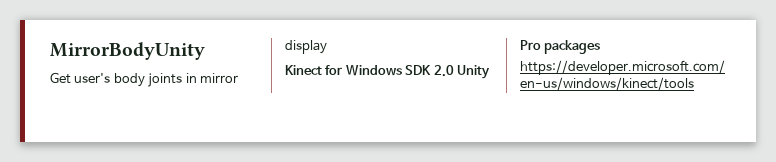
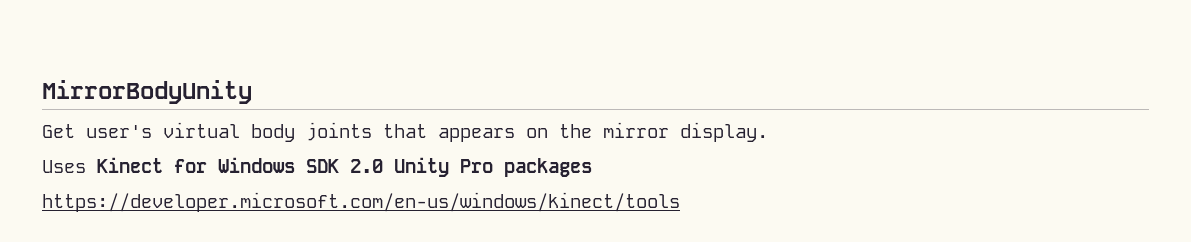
(111, 78) none -> [163,122,240,138] virtual
[185,73,238,83] [285,40,327,54] in mirror display // -> [383,122,768,142] [42,160,86,173] that appears on the mirror display. // Uses

